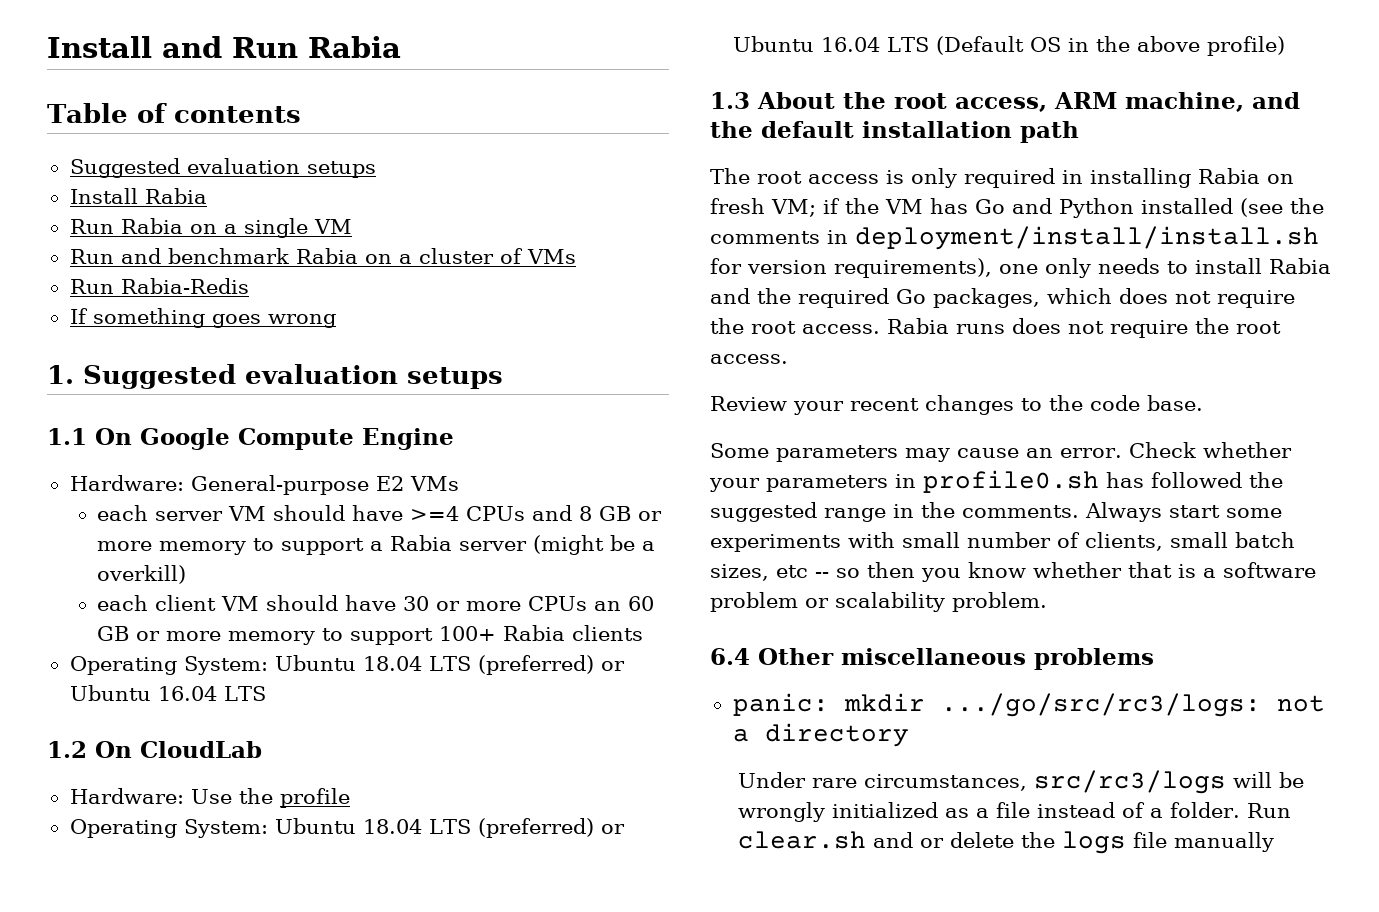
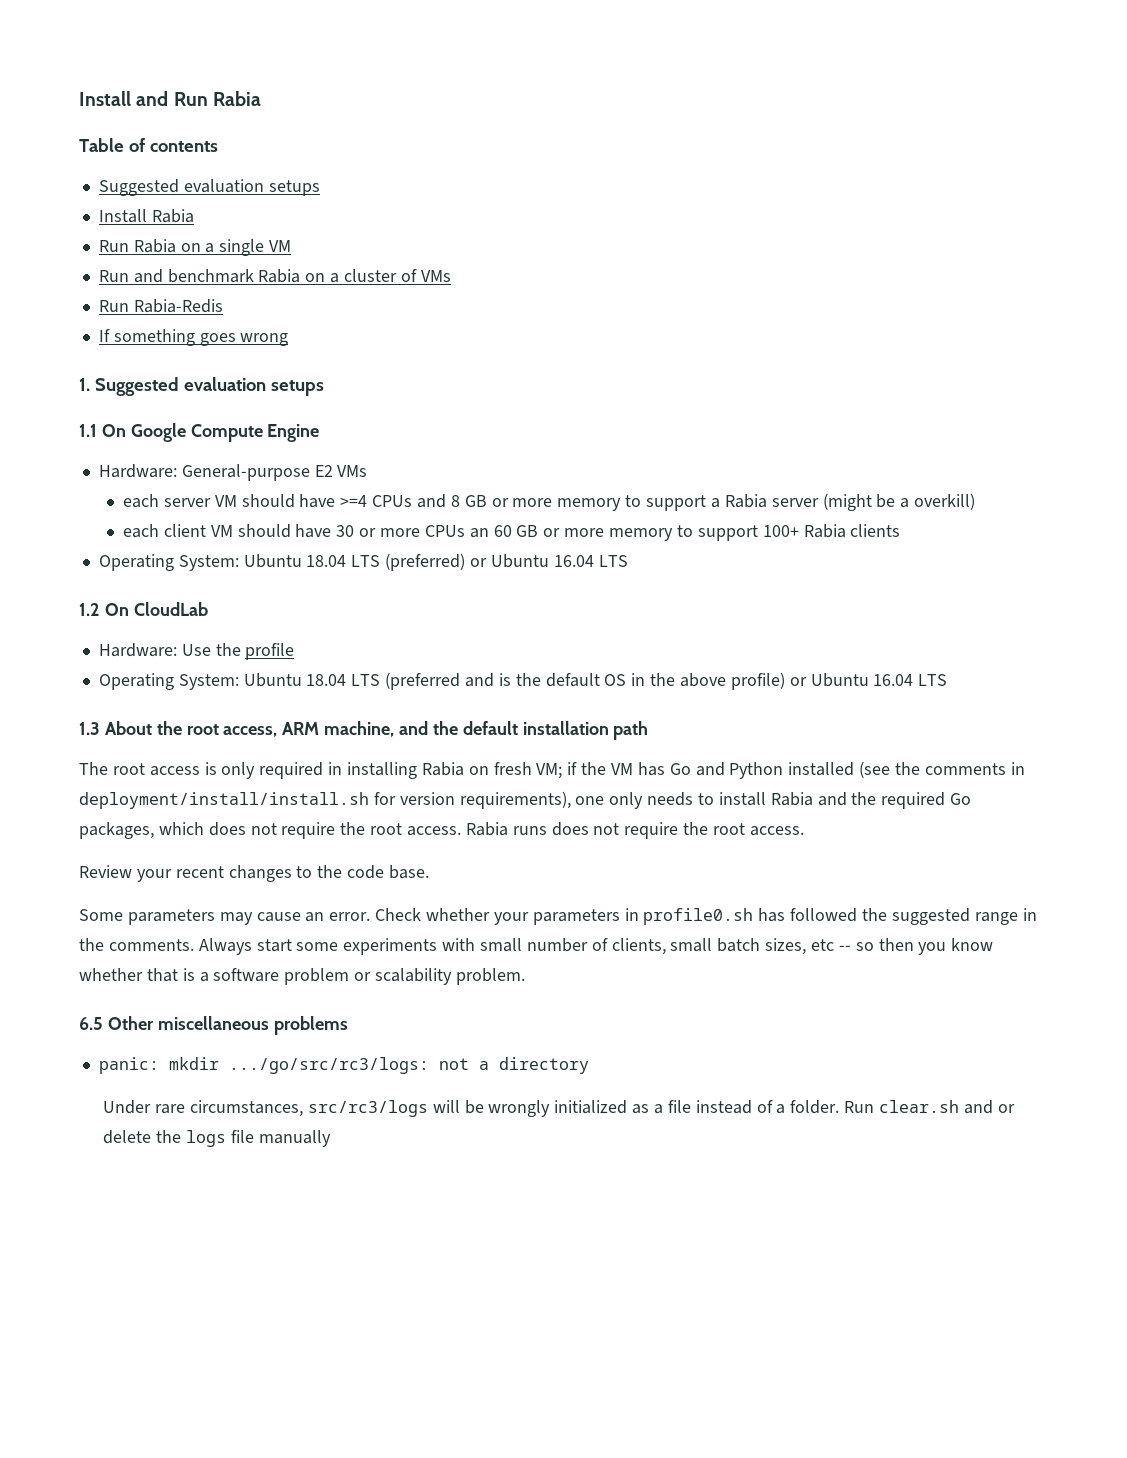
[477,818,625,838] [732,36,1024,55] (preferred) or Ubuntu 16.04 LTS (Default -> [385,672,600,690] (preferred and is the default
(1285, 46) none -> [789,673,948,687] or Ubuntu 16.04 LTS
[710,648,750,665] 6.4 -> [79,1017,103,1030] 6.5

